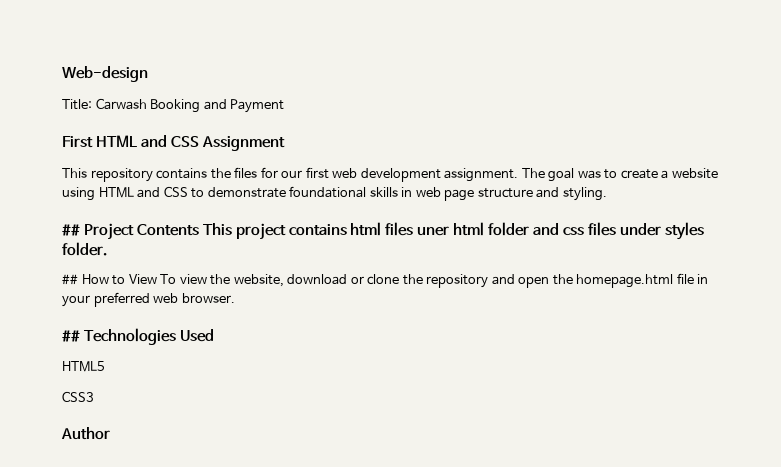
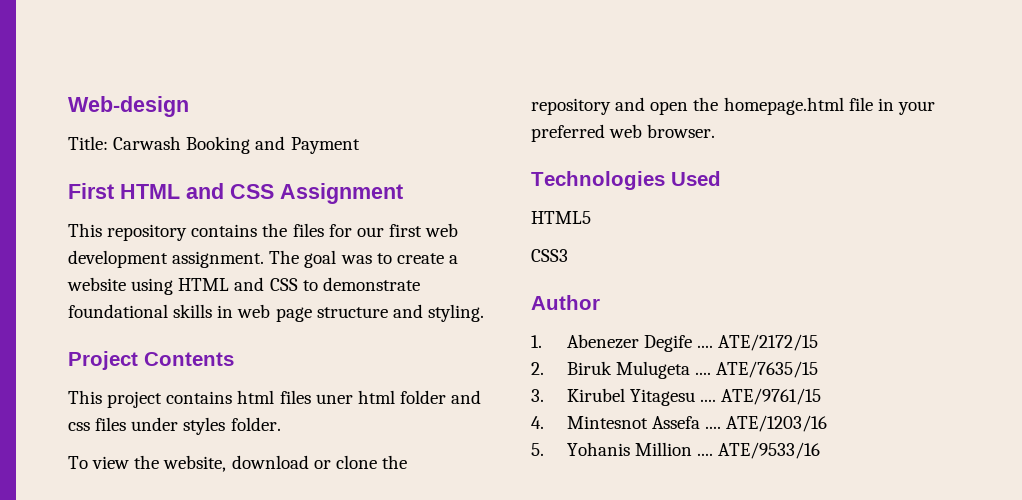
[62,224,80,236] ## -> (484, 313) none
(199, 230) none -> (234, 359) //
[62,274,157,285] ## How to View -> (281, 424) none
[62,330,80,342] ## -> (716, 131) none
(110, 433) none -> [531,334,819,352] [531,361,819,379] [531,388,822,406] [531,415,828,432] [531,442,821,459] // 1. Abenezer Degife .... ATE/2172/15 // 2. Biruk Mulugeta .... ATE/7635/15 // 3. Kirubel Yitagesu .... ATE/9761/15 // 4. Mintesnot Assefa .... ATE/1203/16 // 5. Yohanis Million .... ATE/9533/16

